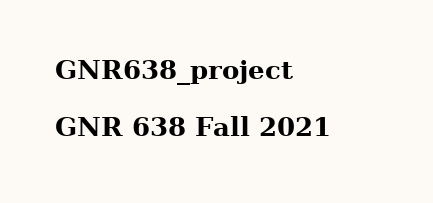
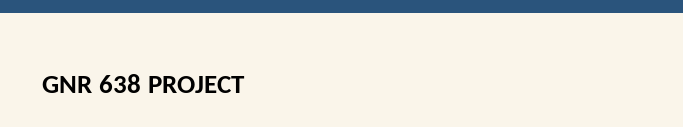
[55,60,293,85] GNR638_project // -> (42, 84) none
[195,116,331,136] Fall 2021 -> [148,76,246,93] PROJECT

